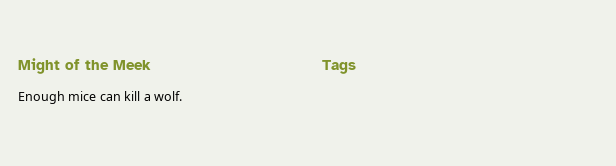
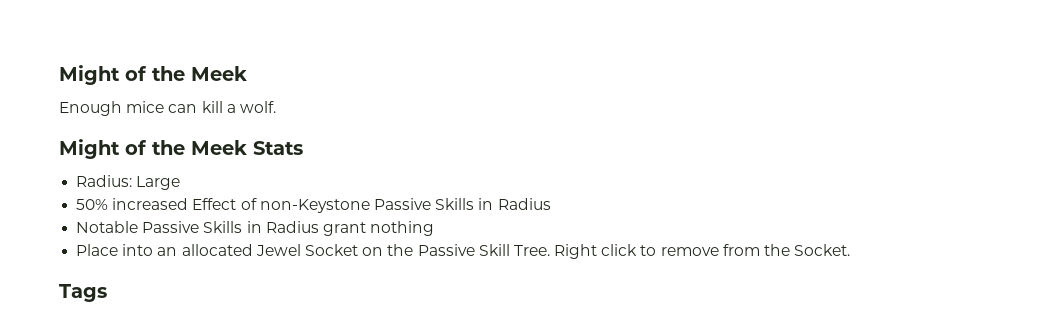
(182, 96) none -> [59,139,303,159] [76,175,181,190] [76,198,551,213] [76,221,435,236] [76,244,851,259] // Might of the Meek Stats // Radius: Large // 50% increased Effect of non-Keystone Passive Skills in Radius // Notable Passive Skills in Radius grant nothing // Place into an allocated Jewel Socket on the Passive Skill Tree. Right click to remove from the Socket.

